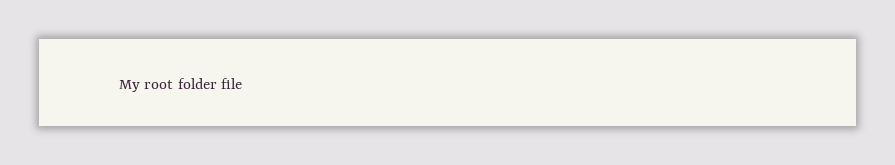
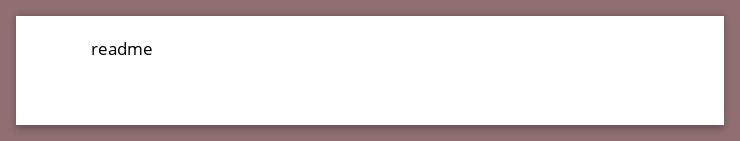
[119,78,243,92] My root folder file -> [91,42,153,55] readme

